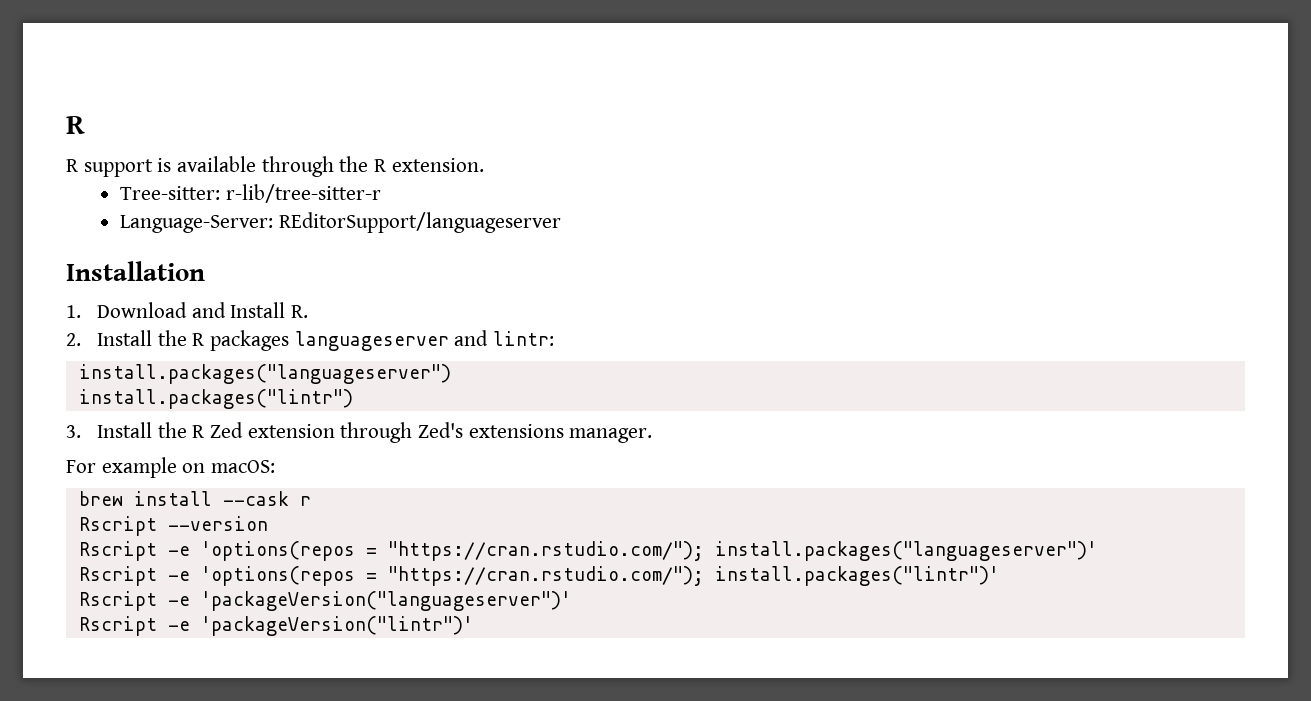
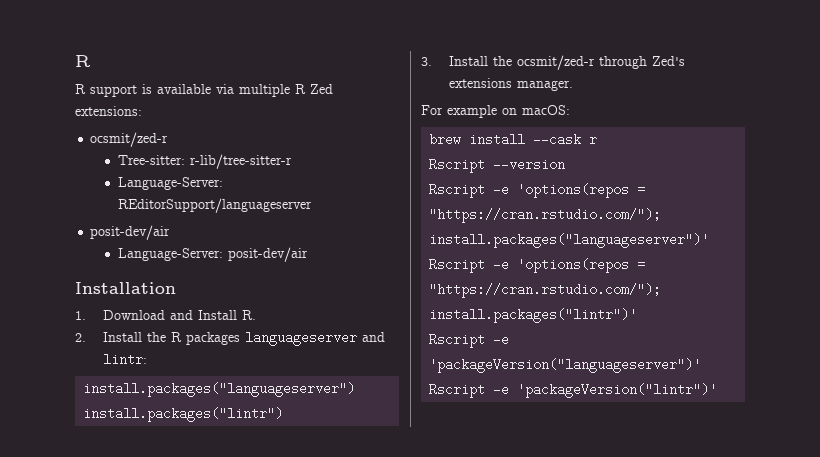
[261,156,484,177] through the R extension. -> [216,84,333,97] [75,106,142,116] [90,132,169,147] via multiple R Zed extensions: // ocsmit/zed-r
(561, 222) none -> [90,225,171,240] [118,247,309,262] // posit-dev/air // Language-Server: posit-dev/air
[192,422,335,438] R Zed extension -> [516,55,595,70] ocsmit/zed-r

